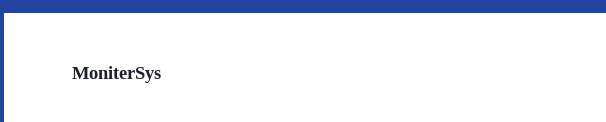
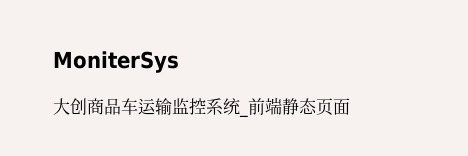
(161, 74) none -> [53,97,350,118] // 大创商品车运输监控系统_前端静态页面

